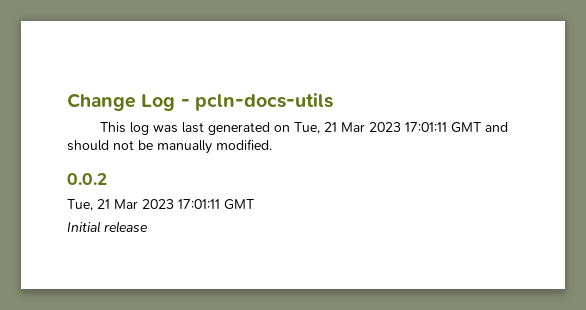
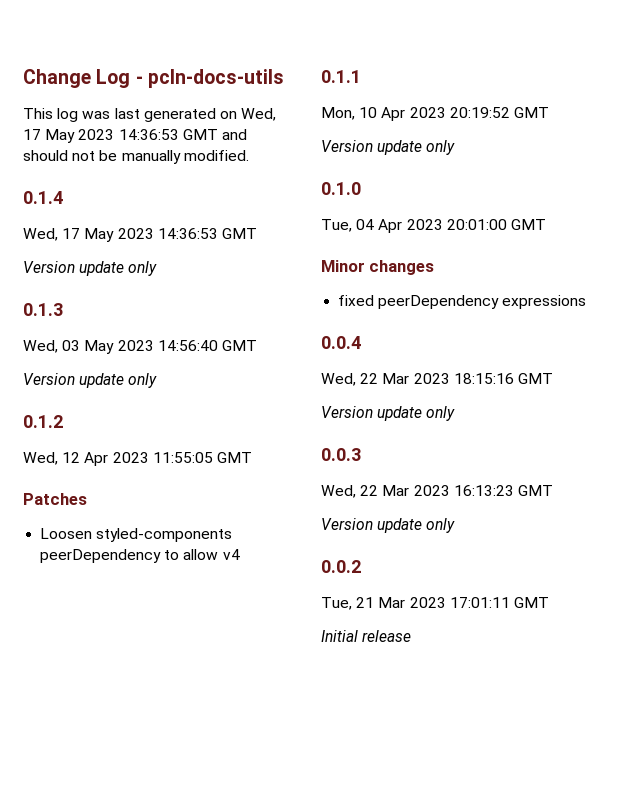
[294,122,448,134] Tue, 21 Mar 2023 17:01:11 -> [241,108,277,121] [23,129,179,143] Wed, 17 May 2023 14:36:53
(272, 144) none -> [23,191,63,204] [23,228,257,242] [23,261,158,276] [23,303,63,316] [23,340,257,354] [23,373,158,388] [23,415,63,428] [23,452,252,466] [23,493,87,505] [40,528,233,542] [40,549,240,563] [321,70,361,83] [321,107,549,121] [321,140,456,155] [321,182,361,195] [321,219,546,233] [321,260,435,275] [338,295,587,309] [321,336,361,349] [321,373,553,386] [321,406,456,421] [321,448,361,461] [321,485,553,498] [321,518,456,533] // 0.1.4 // Wed, 17 May 2023 14:36:53 GMT // Version update only // 0.1.3 // Wed, 03 May 2023 14:56:40 GMT // Version update only // 0.1.2 // Wed, 12 Apr 2023 11:55:05 GMT // Patches // Loosen styled-components peerDependency to allow v4 // 0.1.1 // Mon, 10 Apr 2023 20:19:52 GMT // Version update only // 0.1.0 // Tue, 04 Apr 2023 20:01:00 GMT // Minor changes // fixed peerDependency expressions // 0.0.4 // Wed, 22 Mar 2023 18:15:16 GMT // Version update only // 0.0.3 // Wed, 22 Mar 2023 16:13:23 GMT // Version update only

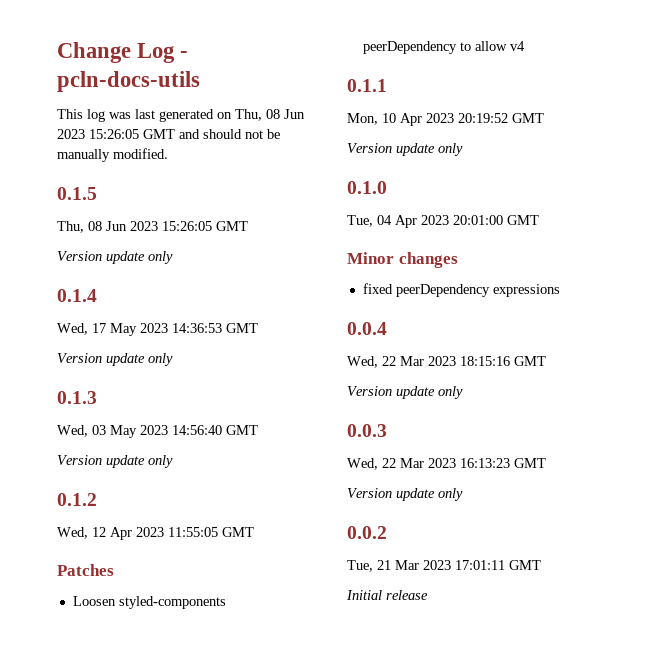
[241,108,277,121] [23,129,179,143] Wed, 17 May 2023 14:36:53 -> [235,109,305,121] [57,129,139,139] Thu, 08 Jun 2023 15:26:05
(249, 155) none -> [57,187,97,200] [57,221,248,233] [57,251,173,264] // 0.1.5 // Thu, 08 Jun 2023 15:26:05 GMT // Version update only

